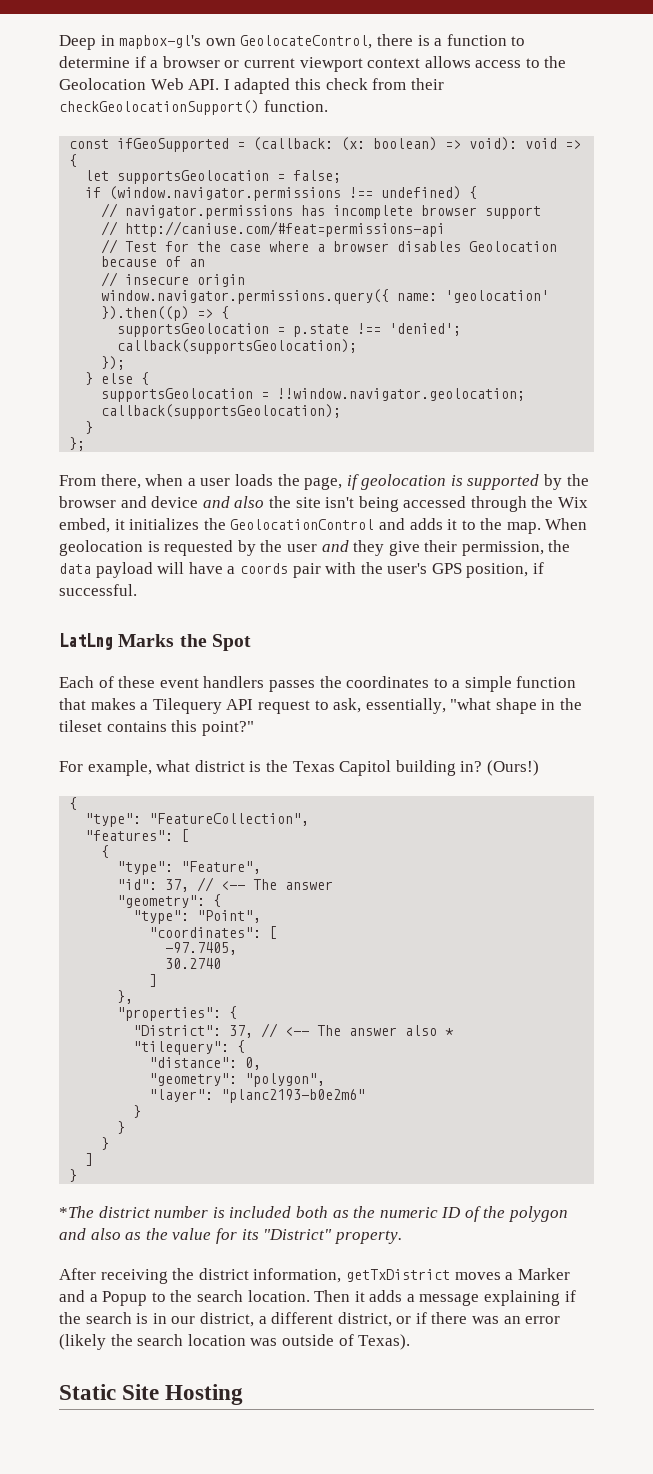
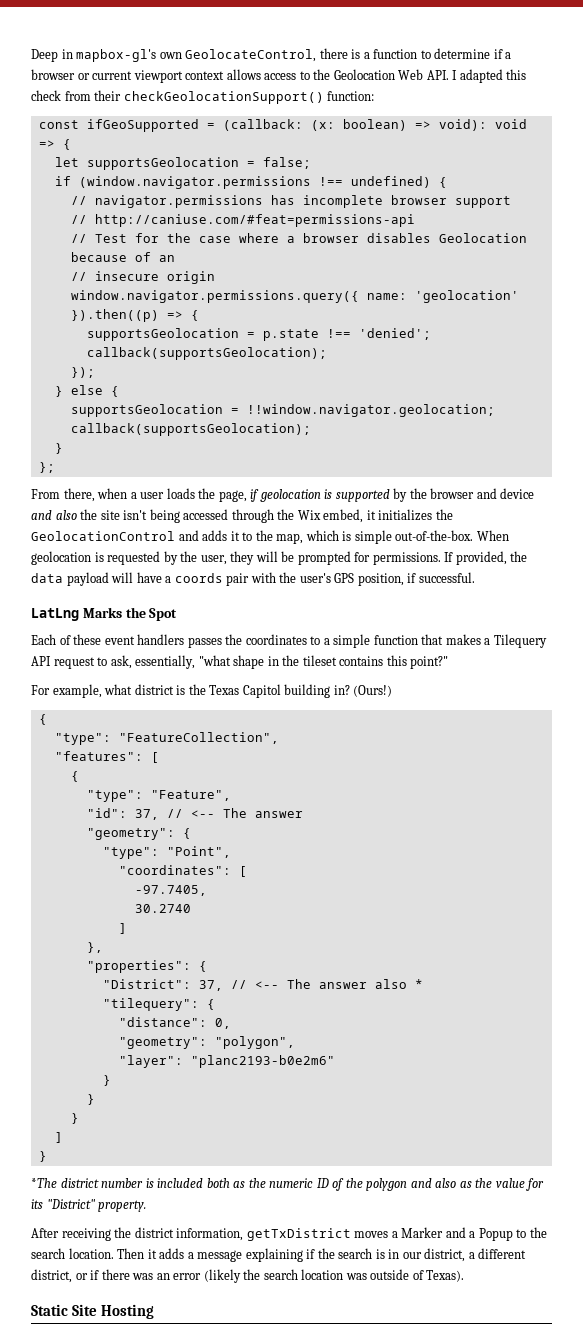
[263,100,328,112] function. -> [327,91,375,101] function:
[506,522,541,534] map. -> [276,530,474,544] map, which is simple out-of-the-box.
[286,540,544,556] user and they give their permission, -> [200,551,507,565] user, they will be prompted for permissions. If provided,

